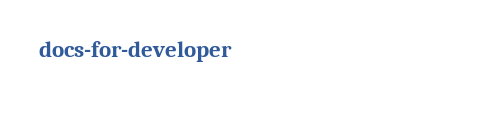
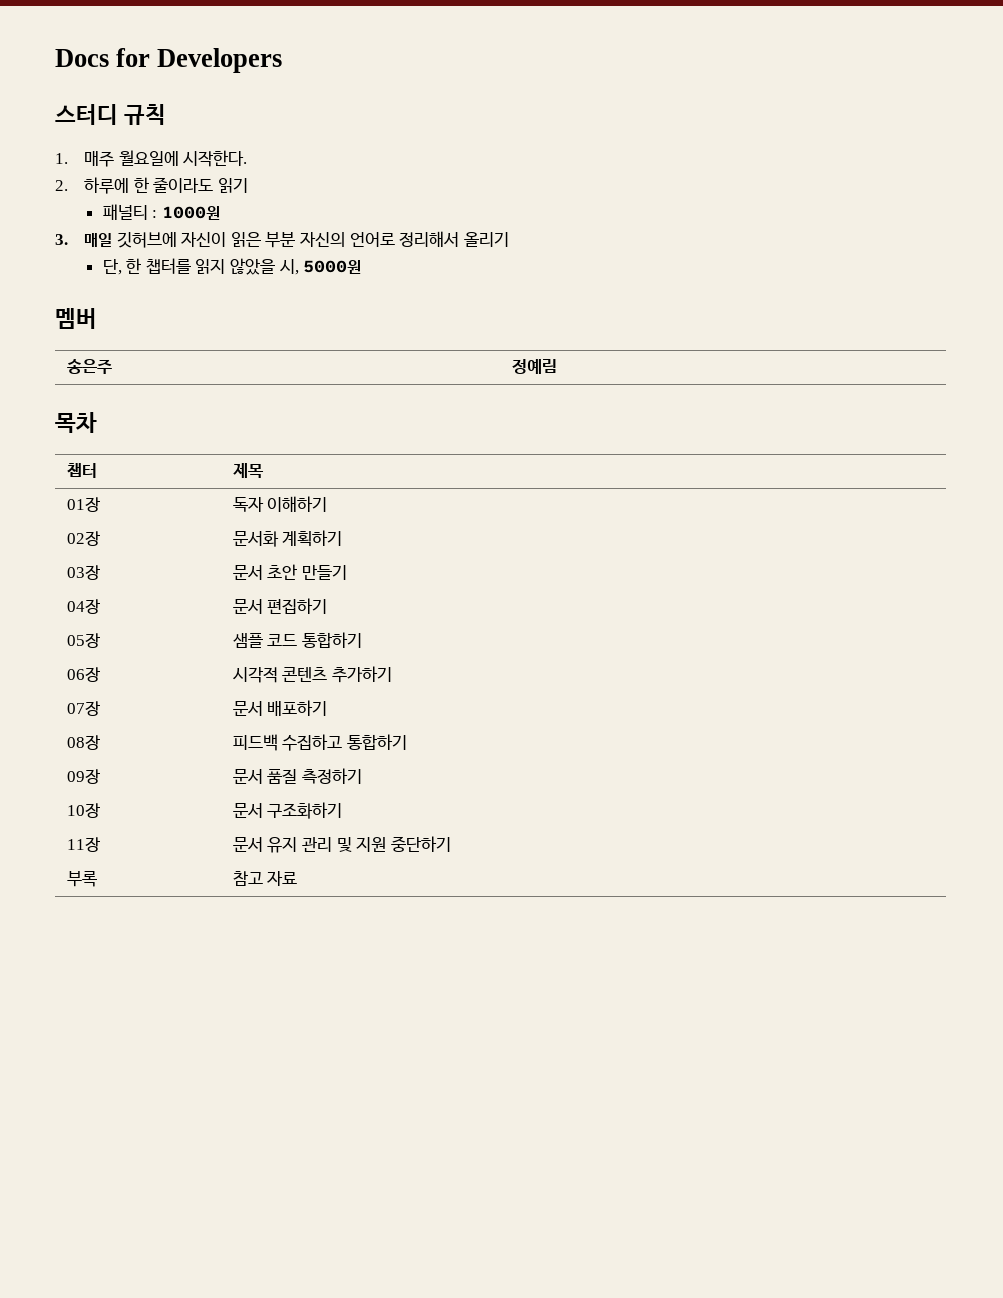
[39,41,232,62] docs-for-developer -> [55,48,283,73] [55,104,167,125] [55,150,248,167] [55,177,248,194] [102,204,220,220] [55,231,509,248] [102,258,362,275] [55,308,97,329] [66,359,112,374] [511,359,557,374] [55,412,97,433] [66,463,97,478] [232,463,264,478] [66,497,100,512] [232,496,328,512] [66,531,100,546] [232,530,343,547] [66,565,100,580] [232,564,347,580] [66,599,100,614] [232,598,328,614] [66,633,100,648] [232,632,362,648] [66,667,100,682] [232,666,392,683] [66,701,100,716] [232,700,328,716] [66,735,100,750] [232,734,407,751] [66,769,100,784] [232,768,362,784] [66,803,100,818] [232,802,343,819] [66,837,100,852] [232,836,451,853] [66,871,97,887] [232,871,298,886] Docs for Developers // 스터디 규칙 // 1. 매주 월요일에 시작한다. // 2. 하루에 한 줄이라도 읽기 // 패널티 : 1000원 // 3. 매일 깃허브에 자신이 읽은 부분 자신의 언어로 정리해서 올리기 // 단, 한 챕터를 읽지 않았을 시, 5000원 // 멤버 // 송은주 | 정예림 // 목차 // 챕터 | 제목 // 01장 | 독자 이해하기 // 02장 | 문서화 계획하기 // 03장 | 문서 초안 만들기 // 04장 | 문서 편집하기 // 05장 | 샘플 코드 통합하기 // 06장 | 시각적 콘텐츠 추가하기 // 07장 | 문서 배포하기 // 08장 | 피드백 수집하고 통합하기 // 09장 | 문서 품질 측정하기 // 10장 | 문서 구조화하기 // 11장 | 문서 유지 관리 및 지원 중단하기 // 부록 | 참고 자료

